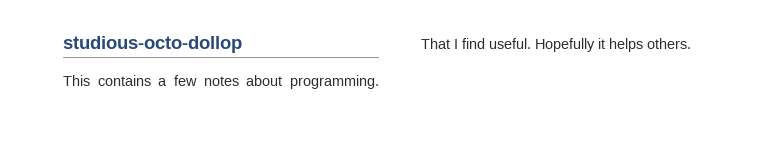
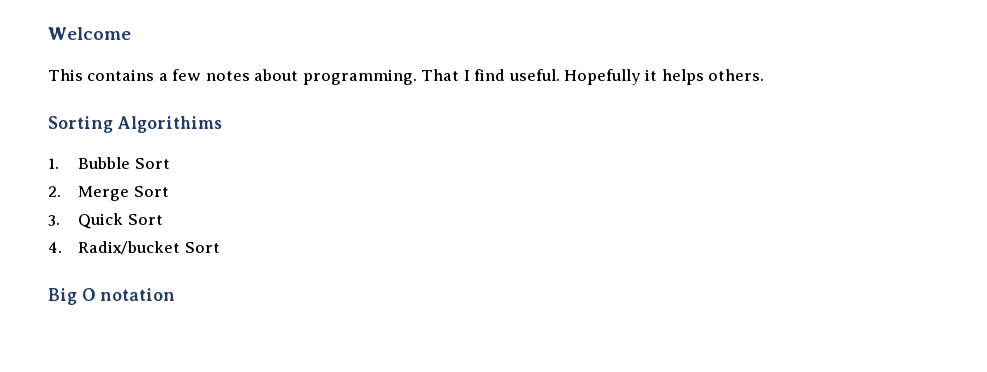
[63,36,242,53] studious-octo-dollop -> [48,27,131,40] Welcome
(691, 43) none -> [48,116,222,133] [48,157,170,169] [48,186,169,201] [48,213,163,229] [48,241,220,255] [48,288,176,305] // Sorting Algorithims // 1. Bubble Sort // 2. Merge Sort // 3. Quick Sort // 4. Radix/bucket Sort // Big O notation

